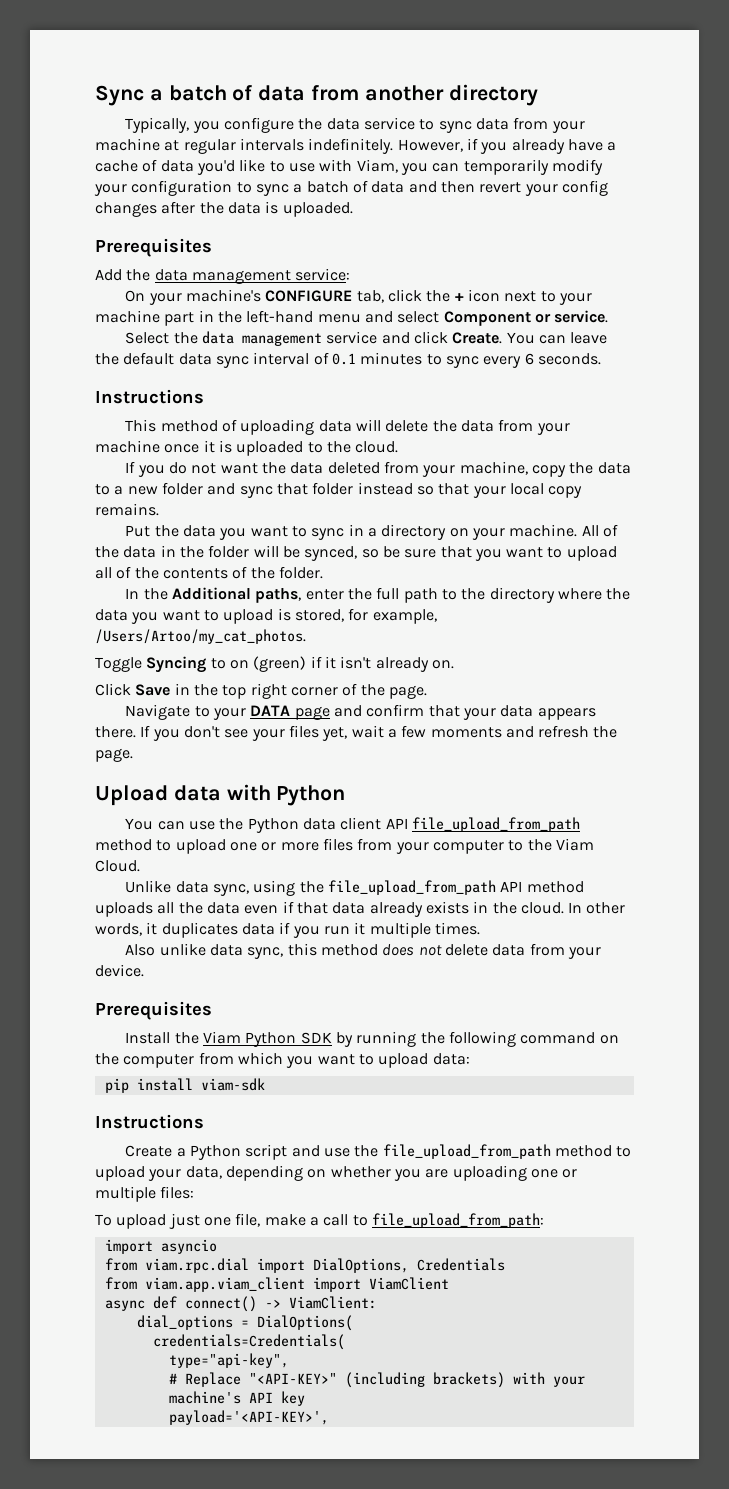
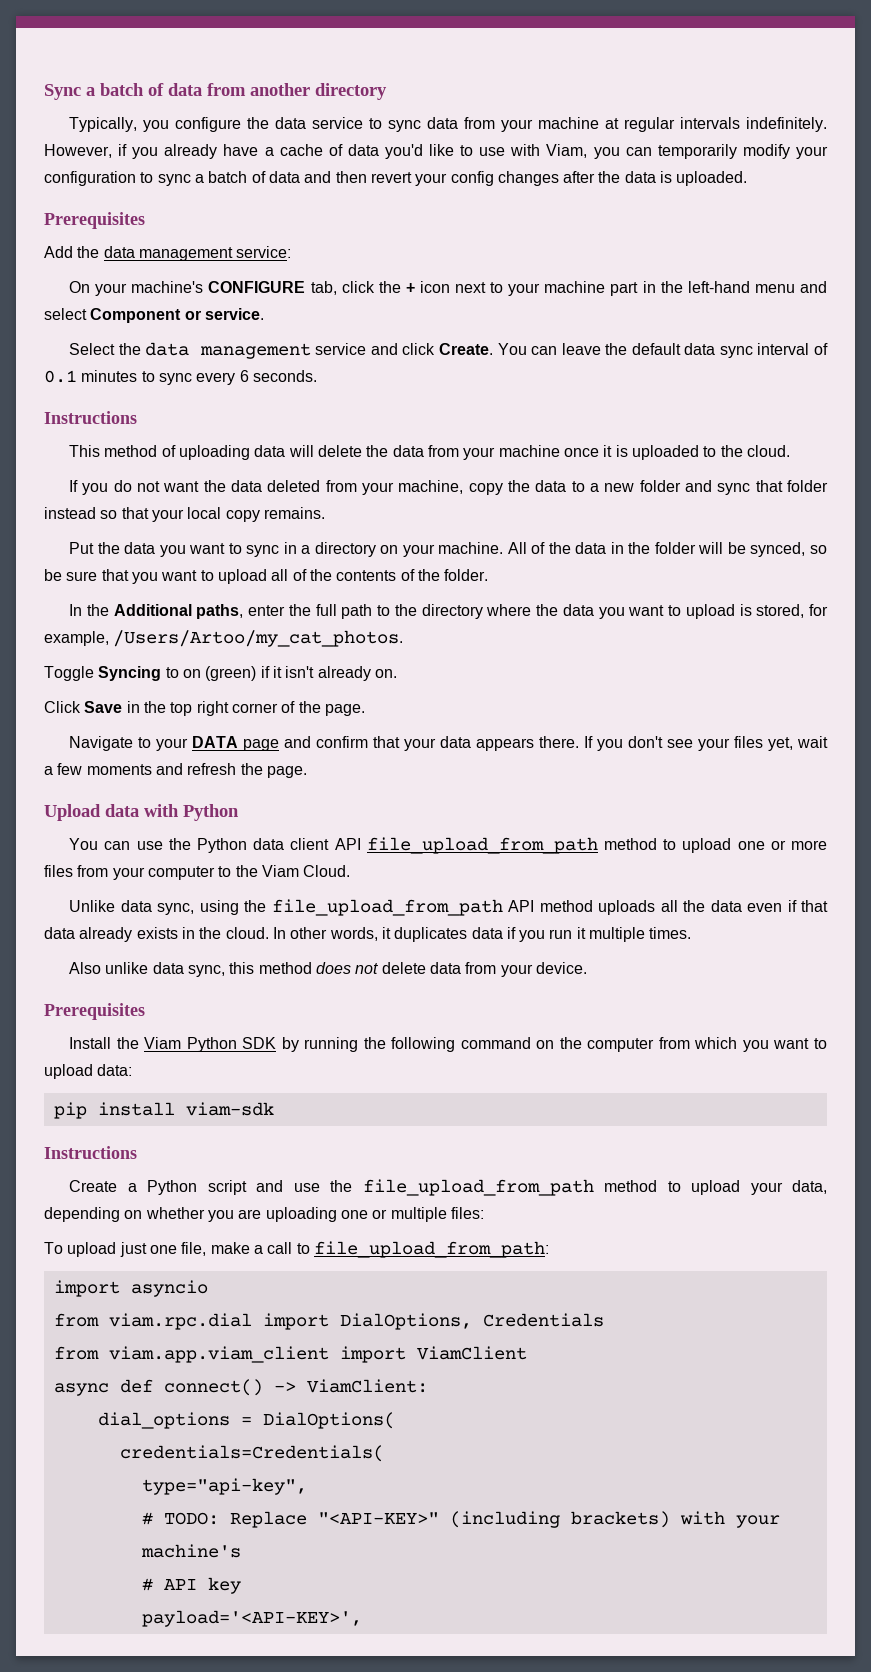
(177, 1378) none -> [163,1512,219,1525] TODO:
(241, 1397) none -> [141,1578,153,1591] // #

